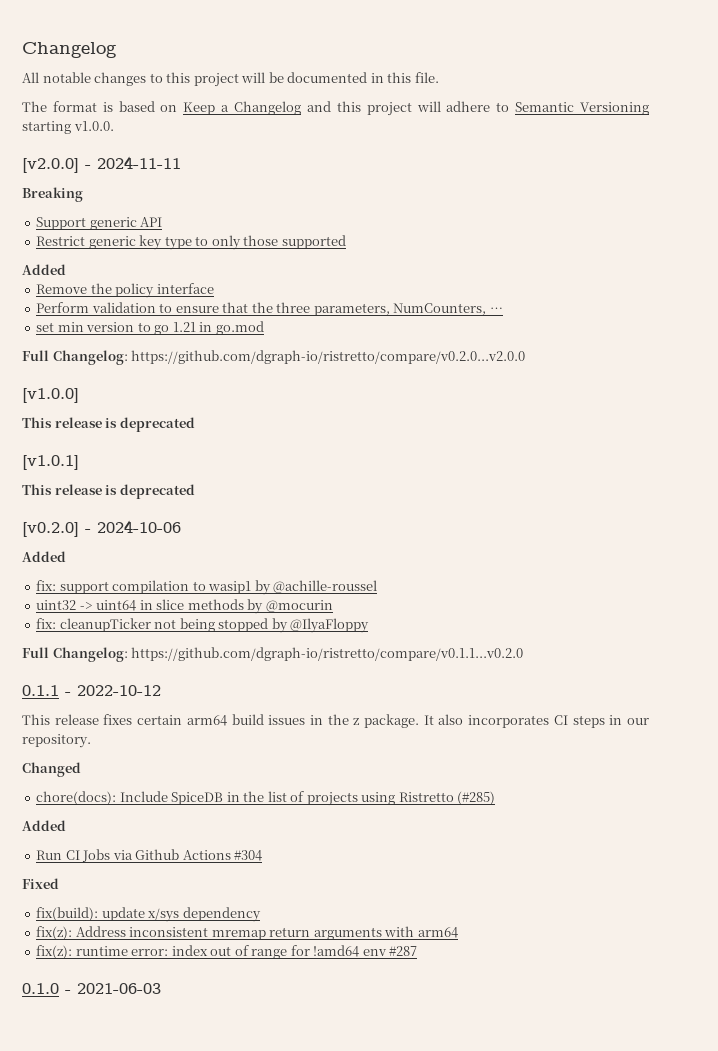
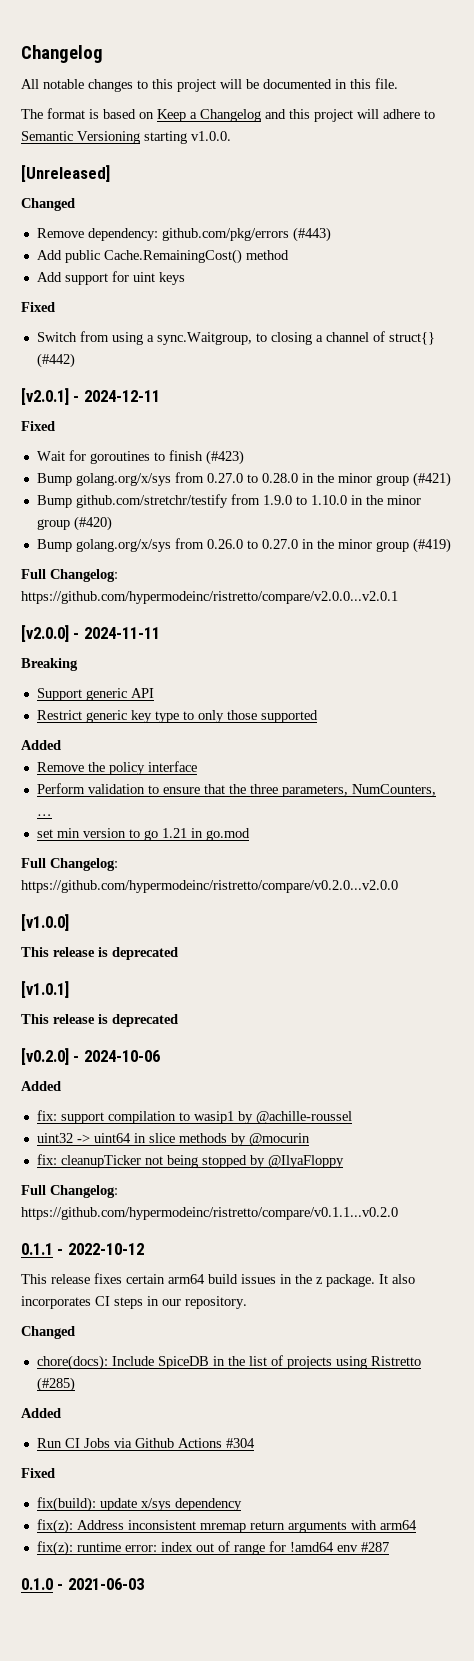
(114, 126) none -> [21,165,110,182] [21,198,75,211] [36,227,331,242] [36,249,289,264] [36,271,185,285] [21,302,55,312] [36,331,435,345] [36,353,75,368] [21,388,160,405] [21,421,55,431] [36,450,244,465] [36,472,451,487] [36,494,421,508] [36,516,112,531] [36,538,451,553] [21,569,118,582] [21,591,398,604] // [Unreleased] // Changed // Remove dependency: github.com/pkg/errors (#443) // Add public Cache.RemainingCost() method // Add support for uint keys // Fixed // Switch from using a sync.Waitgroup, to closing a channel of struct{} (#442) // [v2.0.1] - 2024-12-11 // Fixed // Wait for goroutines to finish (#423) // Bump golang.org/x/sys from 0.27.0 to 0.28.0 in the minor group (#421) // Bump github.com/stretchr/testify from 1.9.0 to 1.10.0 in the minor group (#420) // Bump golang.org/x/sys from 0.26.0 to 0.27.0 in the minor group (#419) // Full Changelog: https://github.com/hypermodeinc/ristretto/compare/v2.0.0...v2.0.1
[131,350,526,364] https://github.com/dgraph-io/ristretto/compare/v0.2.0...v2.0.0 -> [21,880,398,893] https://github.com/hypermodeinc/ristretto/compare/v0.2.0...v2.0.0
[131,647,524,661] https://github.com/dgraph-io/ristretto/compare/v0.1.1...v0.2.0 -> [21,1207,398,1220] https://github.com/hypermodeinc/ristretto/compare/v0.1.1...v0.2.0

